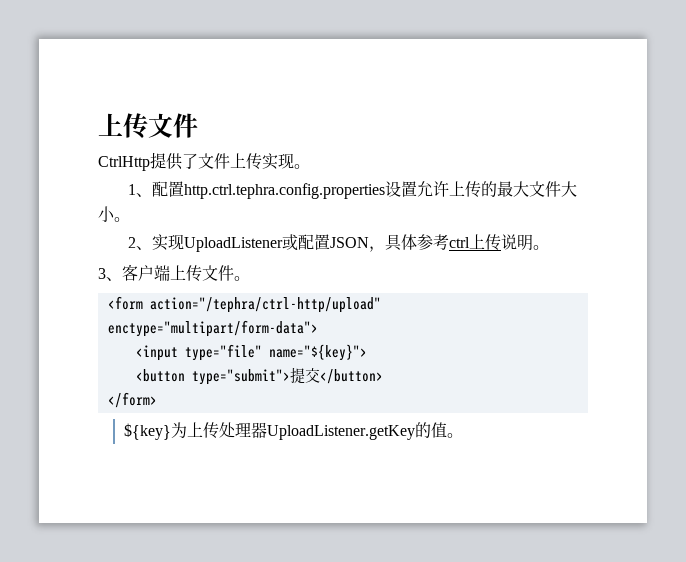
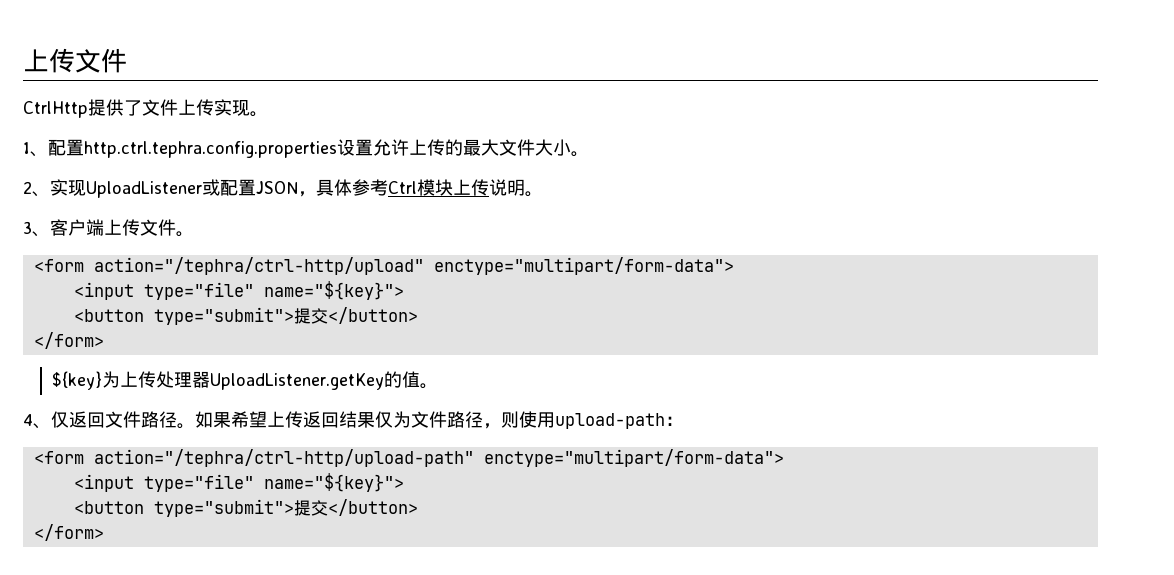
[449,237,471,248] ctrl -> [388,179,453,196] Ctrl模块
(464, 435) none -> [23,411,683,429] [33,449,784,467] [73,473,404,492] [73,499,418,517] [33,524,104,541] // 4、仅返回文件路径。如果希望上传返回结果仅为文件路径，则使用upload-path： // <form action="/tephra/ctrl-http/upload-path" enctype="multipart/form-data"> // <input type="file" name="${key}"> // <button type="submit">提交</button> // </form>

